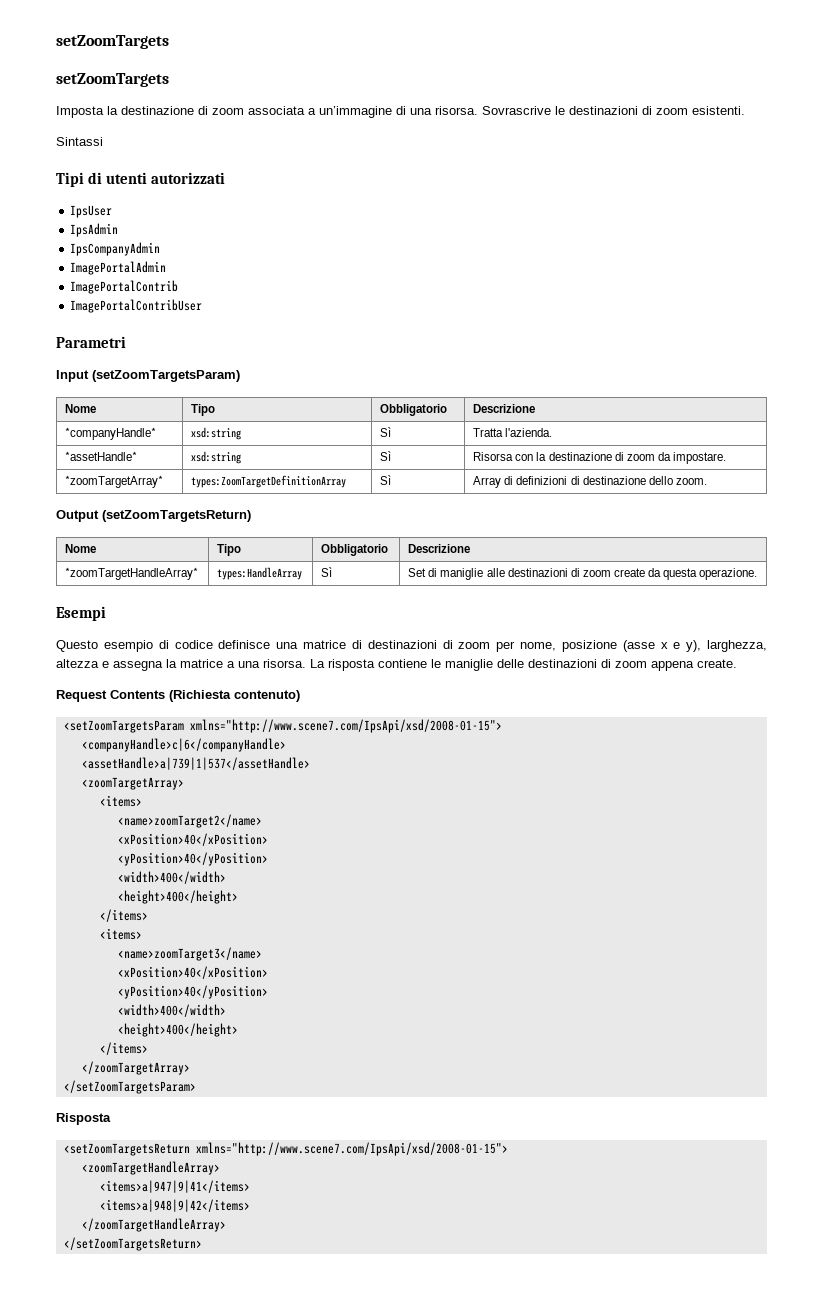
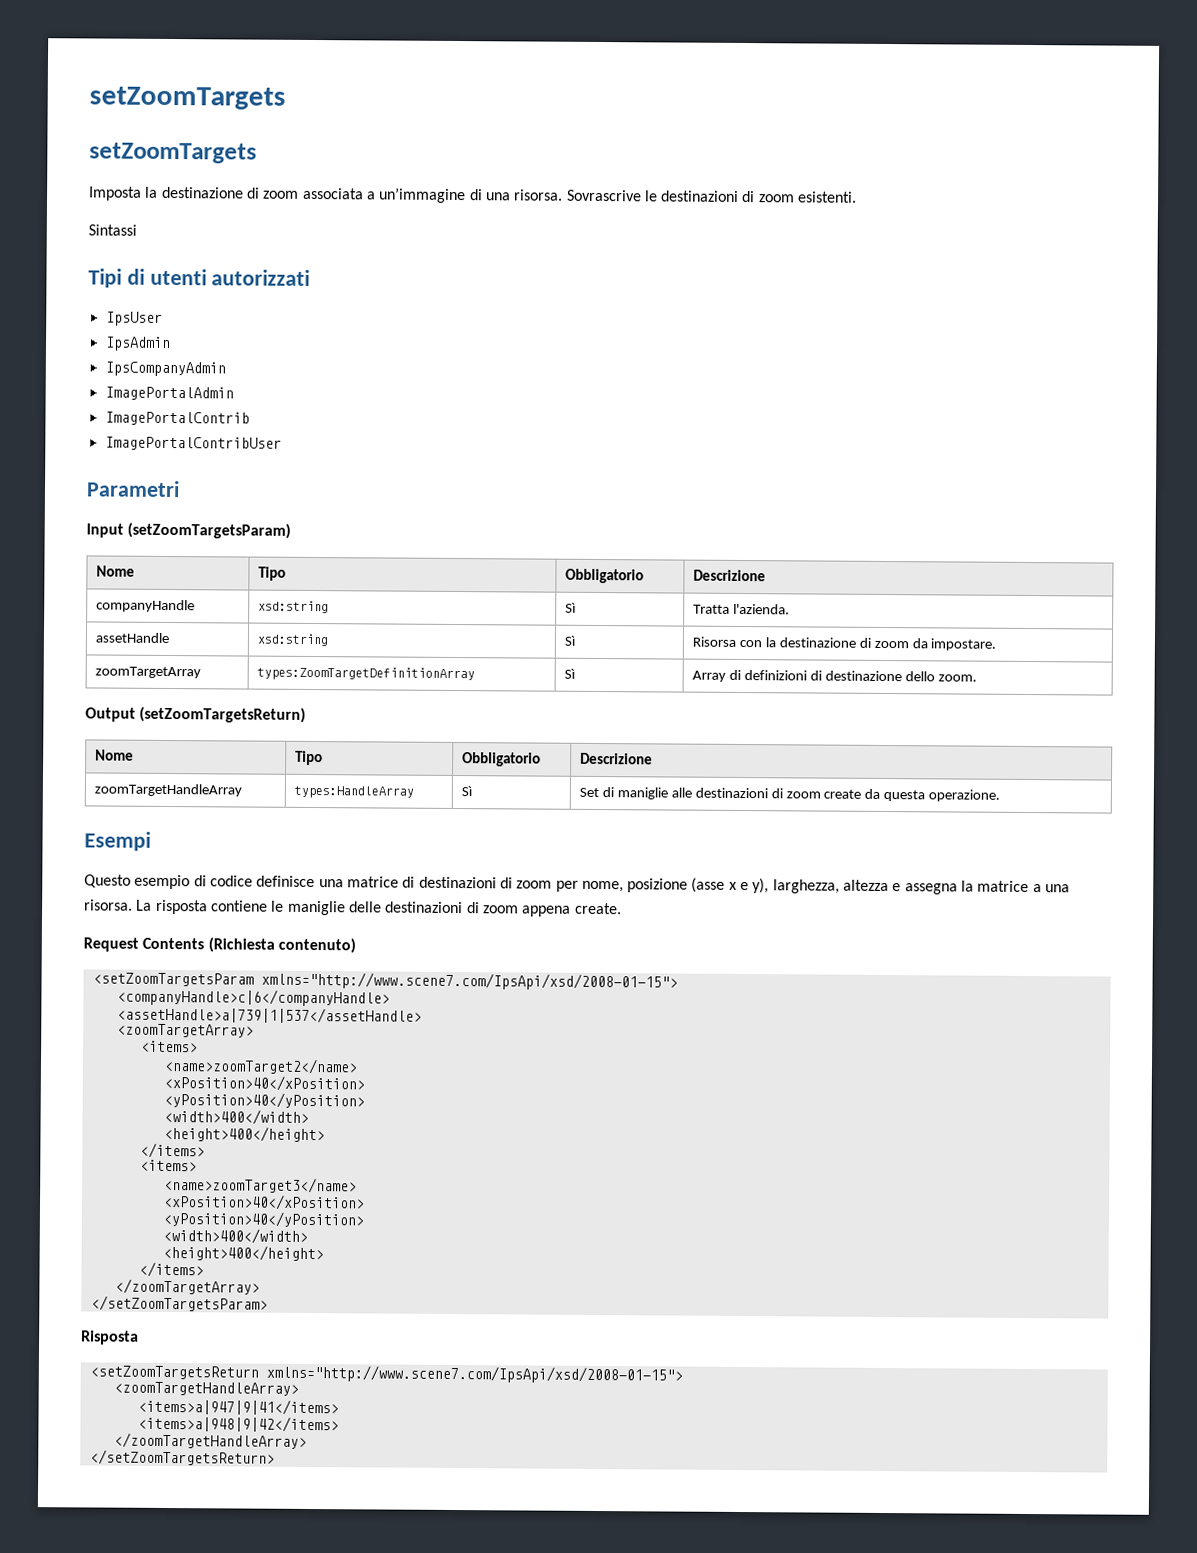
[65,427,157,440] *companyHandle* -> [96,599,196,613] companyHandle
[65,451,138,461] *assetHandle* -> [95,632,170,644] assetHandle
[65,475,164,488] *zoomTargetArray* -> [95,666,202,679] zoomTargetArray
[65,567,199,580] *zoomTargetHandleArray* -> [94,783,243,797] zoomTargetHandleArray

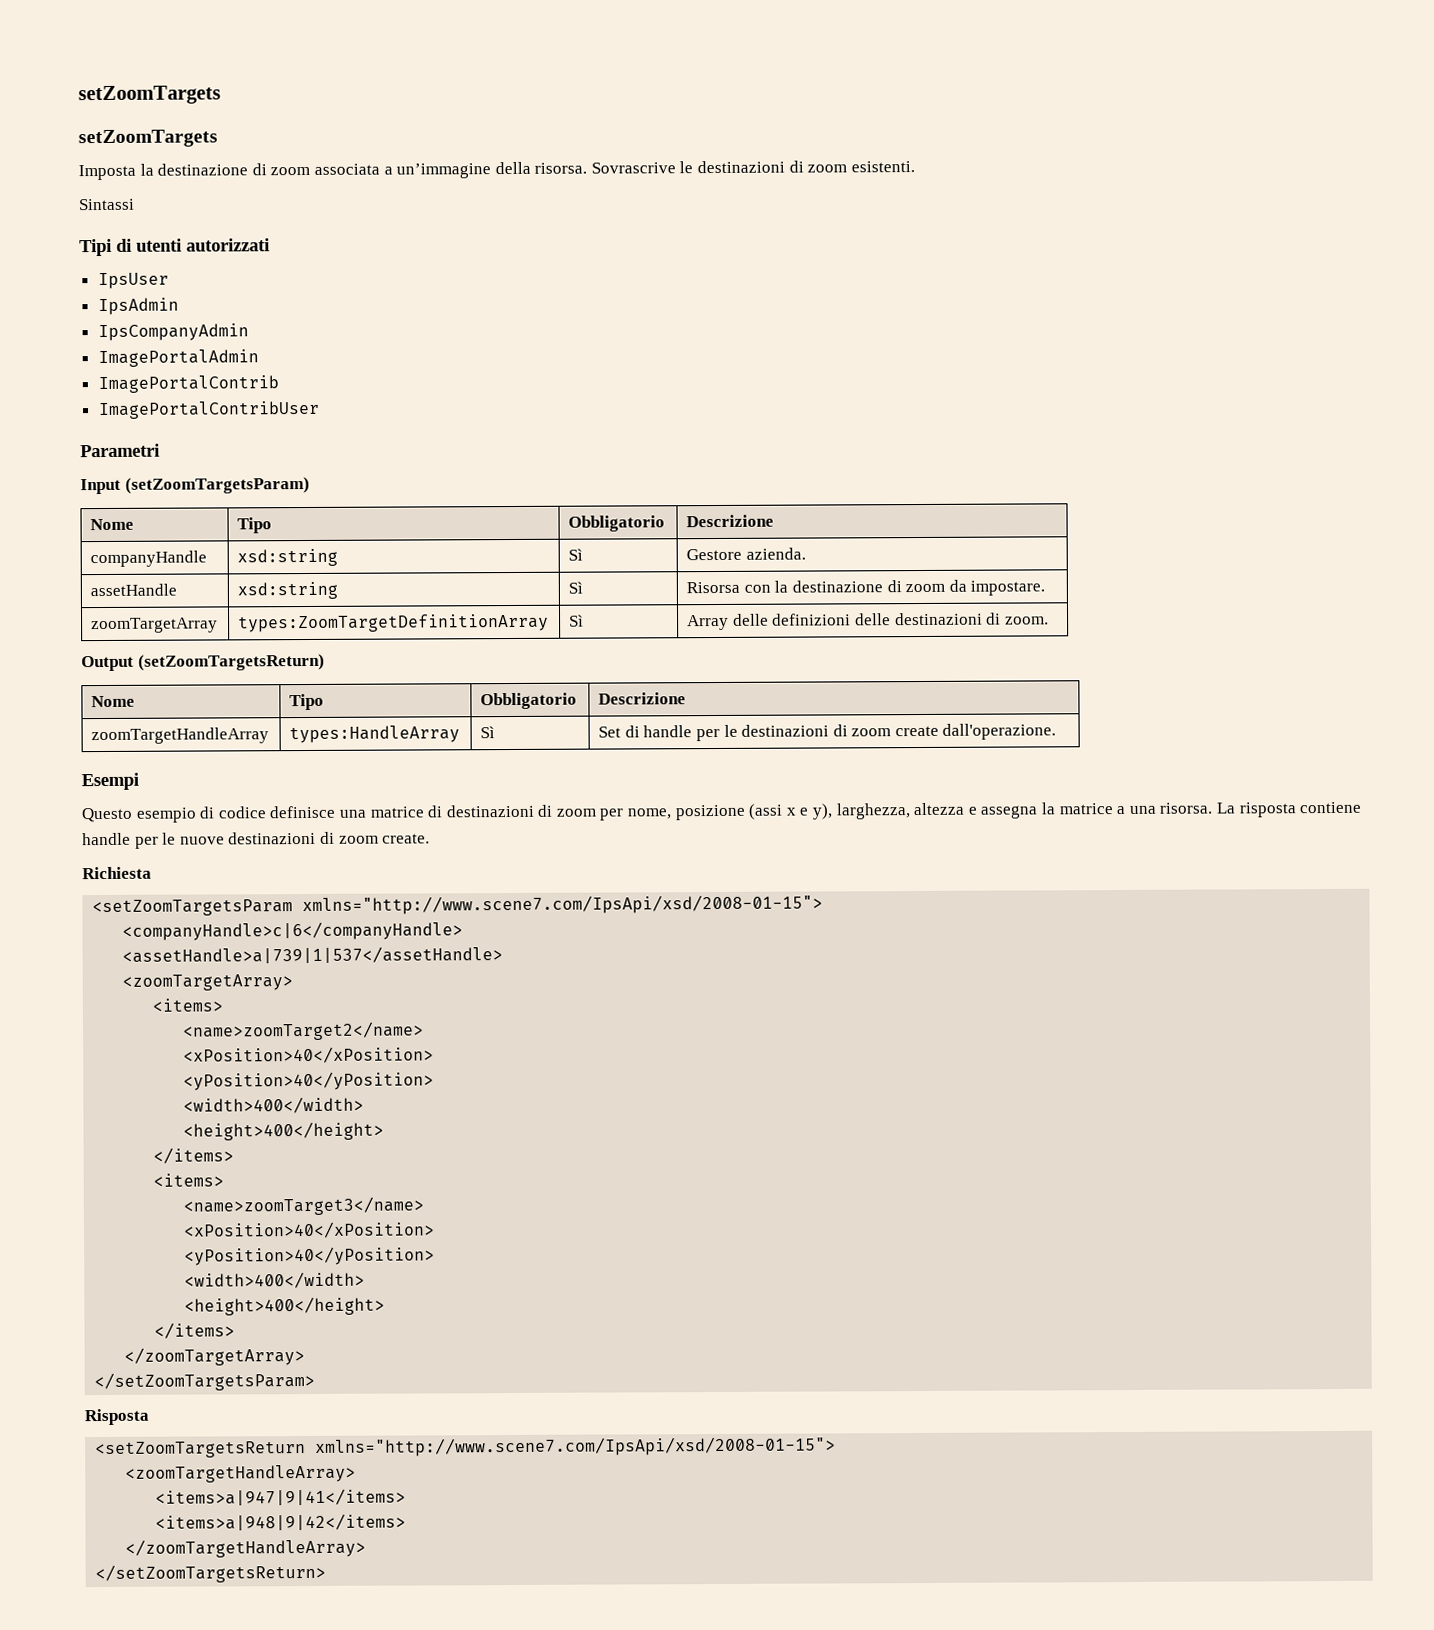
[469,189,511,201] di una -> [494,161,531,175] della
[693,603,790,615] Tratta l'azienda. -> [686,547,806,561] Gestore azienda.
[728,669,935,682] di definizioni di destinazione dello -> [732,612,1002,626] delle definizioni delle destinazioni di
[616,787,692,800] maniglie alle -> [643,724,738,742] handle per le
[864,788,1001,802] da questa operazione. -> [942,723,1057,740] dall'operazione.
[691,877,726,893] (asse -> [748,803,784,820] (assi
[271,900,572,917] le maniglie delle destinazioni di zoom appena -> [82,831,379,849] handle per le nuove destinazioni di zoom
[83,937,356,954] Request Contents (Richiesta contenuto) -> [82,866,152,880] Richiesta

